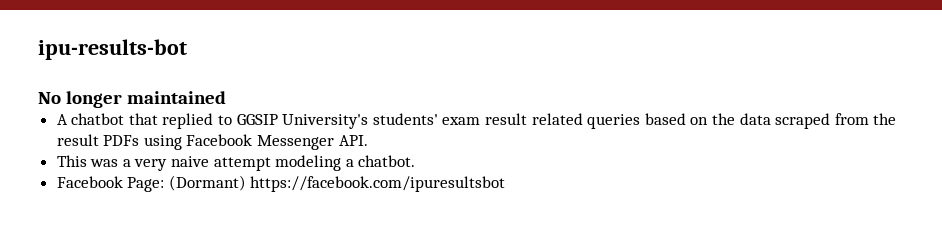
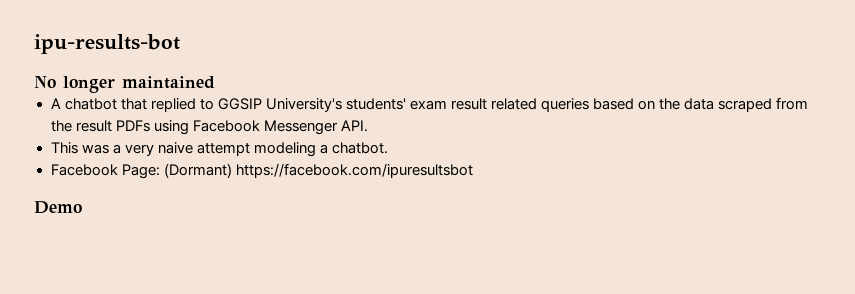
(506, 184) none -> [34,201,82,214] // Demo

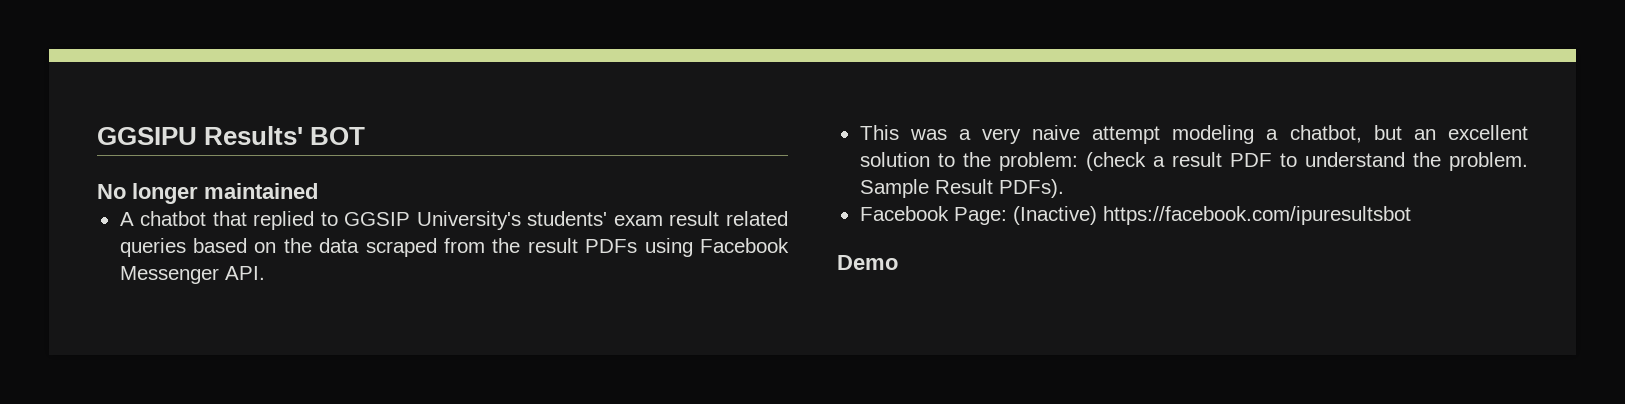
[34,34,180,54] ipu-results-bot -> [97,126,366,145] GGSIPU Results' BOT
[331,142,388,154] chatbot. -> [1289,125,1528,143] [859,152,1528,171] [859,179,1064,198] chatbot, but an excellent solution to the problem: (check a result PDF to understand the problem. Sample Result PDFs).
[163,163,232,178] (Dormant) -> [1012,206,1097,225] (Inactive)

